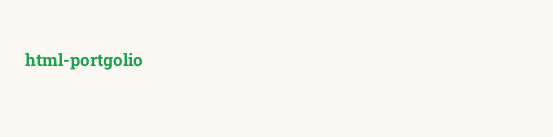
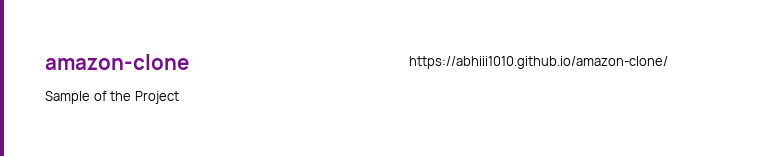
[25,53,143,70] html-portgolio -> [45,54,189,70] [45,91,179,104] [409,56,668,69] amazon-clone // Sample of the Project https://abhiii1010.github.io/amazon-clone/

